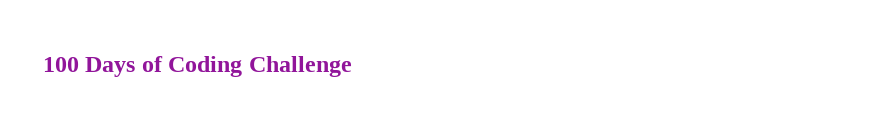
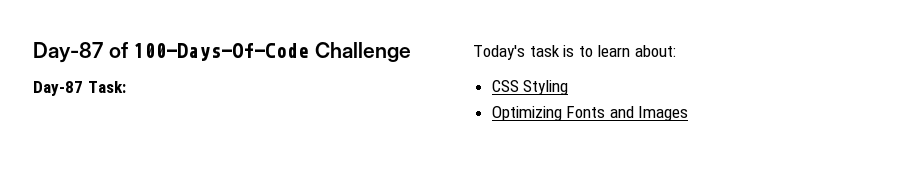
[43,56,352,77] 100 Days of Coding Challenge -> [33,42,412,63] [33,81,126,96] [473,45,676,60] [491,80,569,95] [491,106,689,121] Day-87 of 100-Days-Of-Code Challenge // Day-87 Task: // Today's task is to learn about: // CSS Styling // Optimizing Fonts and Images

